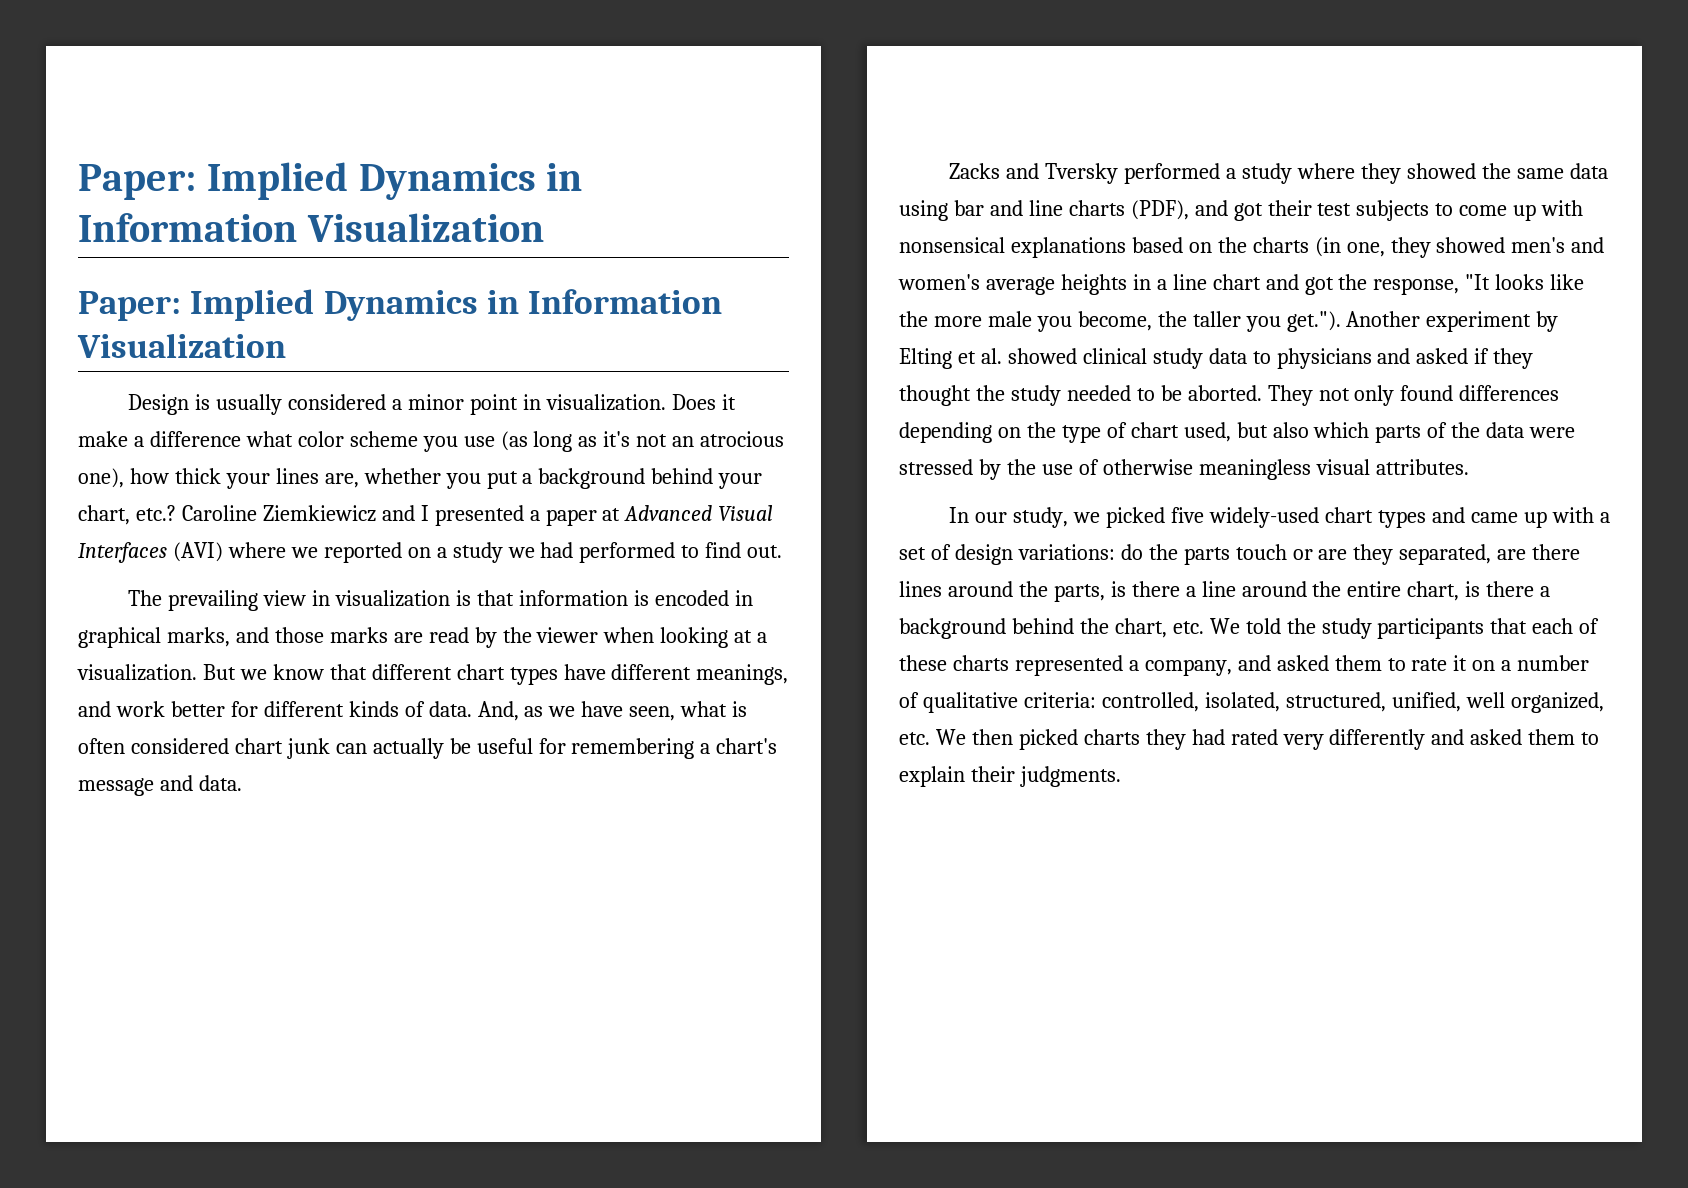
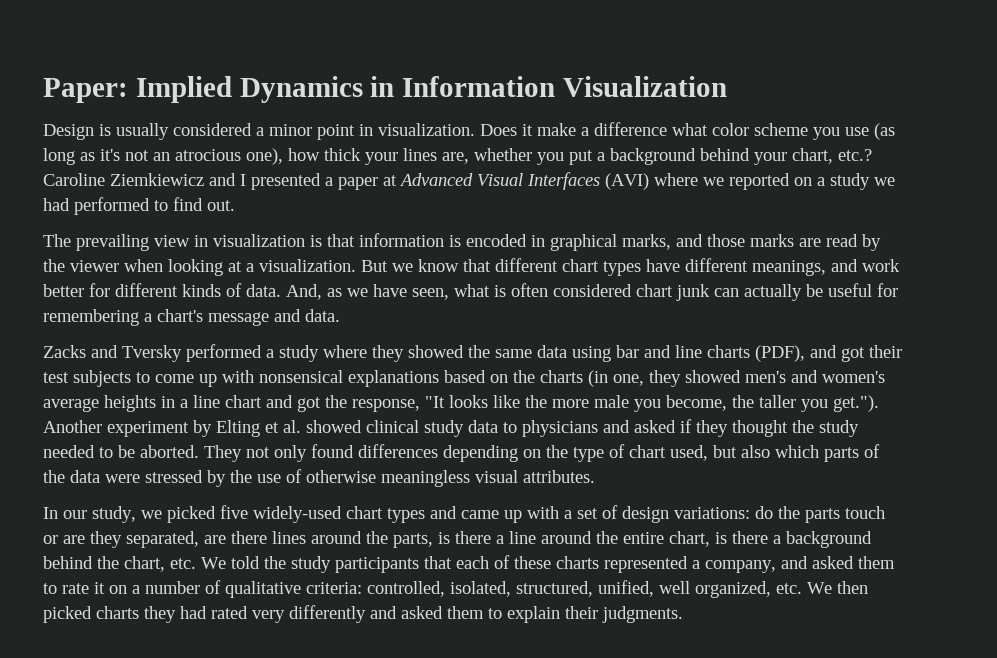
[78,162,583,200] [78,213,544,242] [78,289,723,321] [77,333,286,358] Paper: Implied Dynamics in Information Visualization // Paper: Implied Dynamics in Information Visualization -> [43,76,728,103] Paper: Implied Dynamics in Information Visualization

